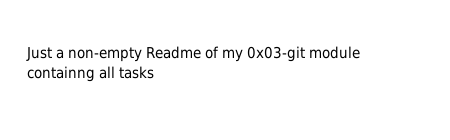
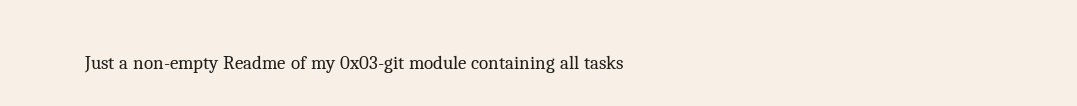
[27,66,95,82] containng -> [471,56,556,73] containing

